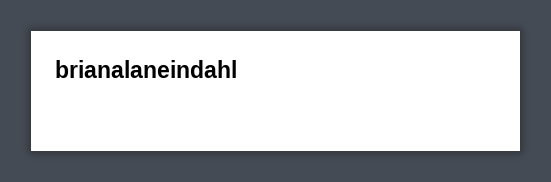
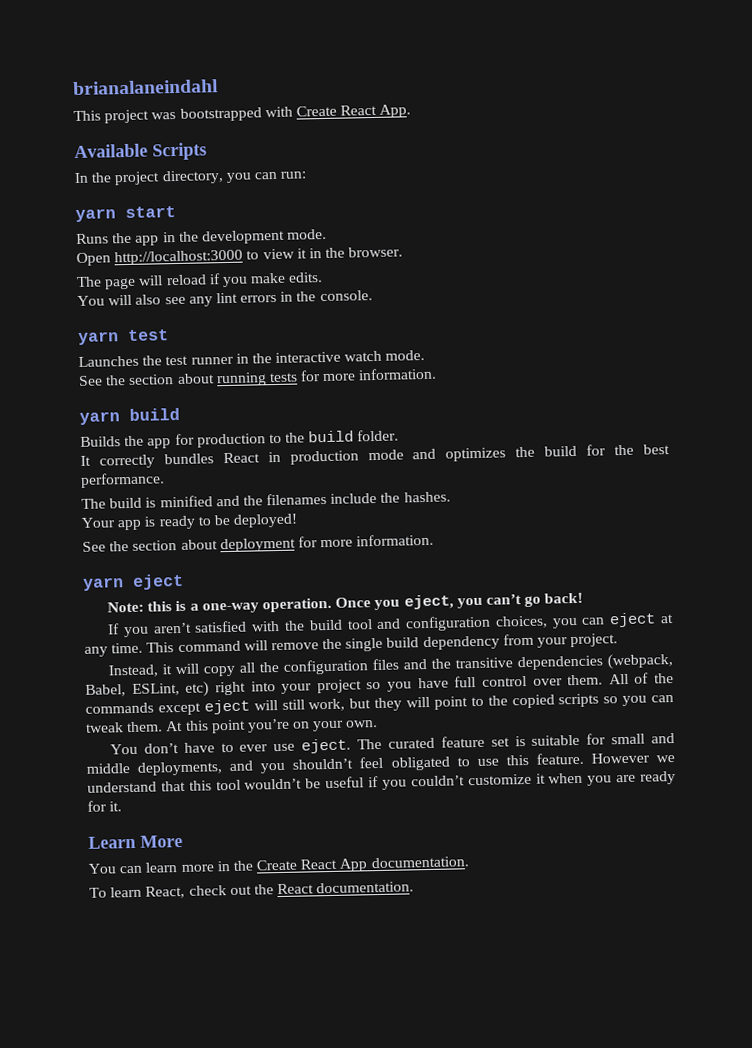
(237, 69) none -> [73,104,412,124] [74,142,207,161] [74,170,307,186] [75,205,176,223] [76,228,328,246] [76,246,404,267] [76,272,324,290] [77,290,373,307] [78,329,169,345] [78,349,426,367] [78,367,438,387] [79,407,180,425] [80,429,400,449] [80,444,670,469] [80,472,165,488] [81,491,451,509] [81,513,299,531] [82,533,435,553] [83,573,184,591] [107,592,584,614] [107,612,674,638] [84,633,619,657] [108,653,673,678] [85,672,674,697] [85,693,674,716] [85,718,379,734] [110,733,675,755] [86,752,675,776] [87,770,677,793] [87,800,123,812] [88,834,183,849] [88,856,469,874] [89,881,415,899] // This project was bootstrapped with Create React App. // Available Scripts // In the project directory, you can run: // yarn start // Runs the app in the development mode. // Open http://localhost:3000 to view it in the browser. // The page will reload if you make edits. // You will also see any lint errors in the console. // yarn test // Launches the test runner in the interactive watch mode. // See the section about running tests for more information. // yarn build // Builds the app for production to the build folder. // It correctly bundles React in production mode and optimizes the build for the best performance. // The build is minified and the filenames include the hashes. // Your app is ready to be deployed! // See the section about deployment for more information. // yarn eject // Note: this is a one-way operation. Once you eject, you can’t go back! // If you aren’t satisfied with the build tool and configuration choices, you can eject at any time. This command will remove the single build dependency from your project. // Instead, it will copy all the configuration files and the transitive dependencies (webpack, Babel, ESLint, etc) right into your project so you have full control over them. All of the commands except eject will still work, but they will point to the copied scripts so you can tweak them. At this point you’re on your own. // You don’t have to ever use eject. The curated feature set is suitable for small and middle deployments, and you shouldn’t feel obligated to use this feature. However we understand that this tool wouldn’t be useful if you couldn’t customize it when you are ready for it. // Learn More // You can learn more in the Create React App documentation. // To learn React, check out the React documentation.

